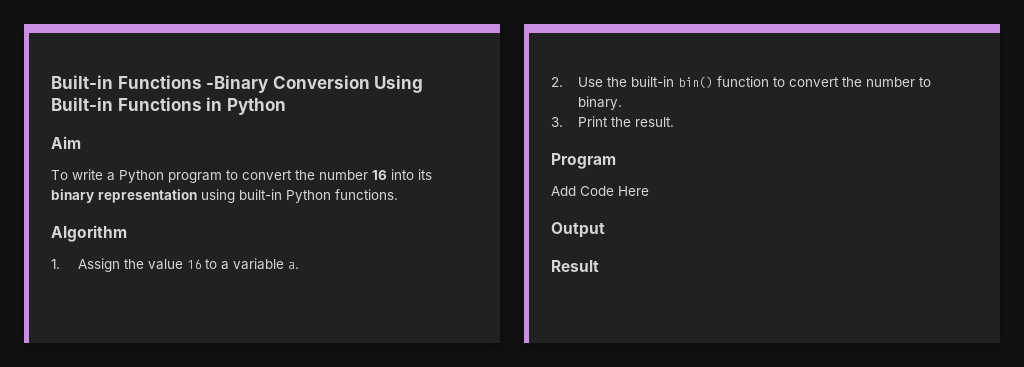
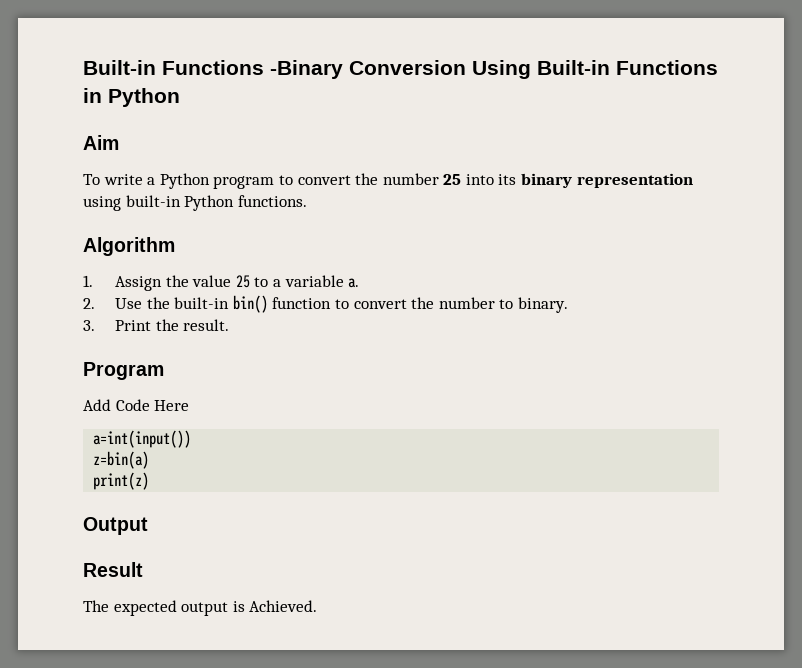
[372,170,387,180] 16 -> [443,174,462,185] 25
[186,259,201,269] 16 -> [235,275,250,288] 25
(649, 191) none -> [93,430,192,448] [93,451,150,469] [93,472,150,490] // a=int(input()) // z=bin(a) // print(z)
(599, 266) none -> [83,600,318,616] // The expected output is Achieved.

